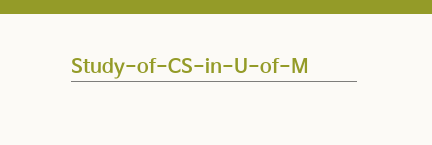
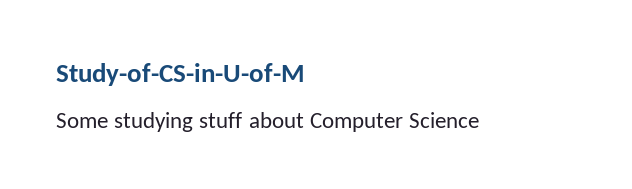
(309, 68) none -> [56,112,480,132] // Some studying stuff about Computer Science

